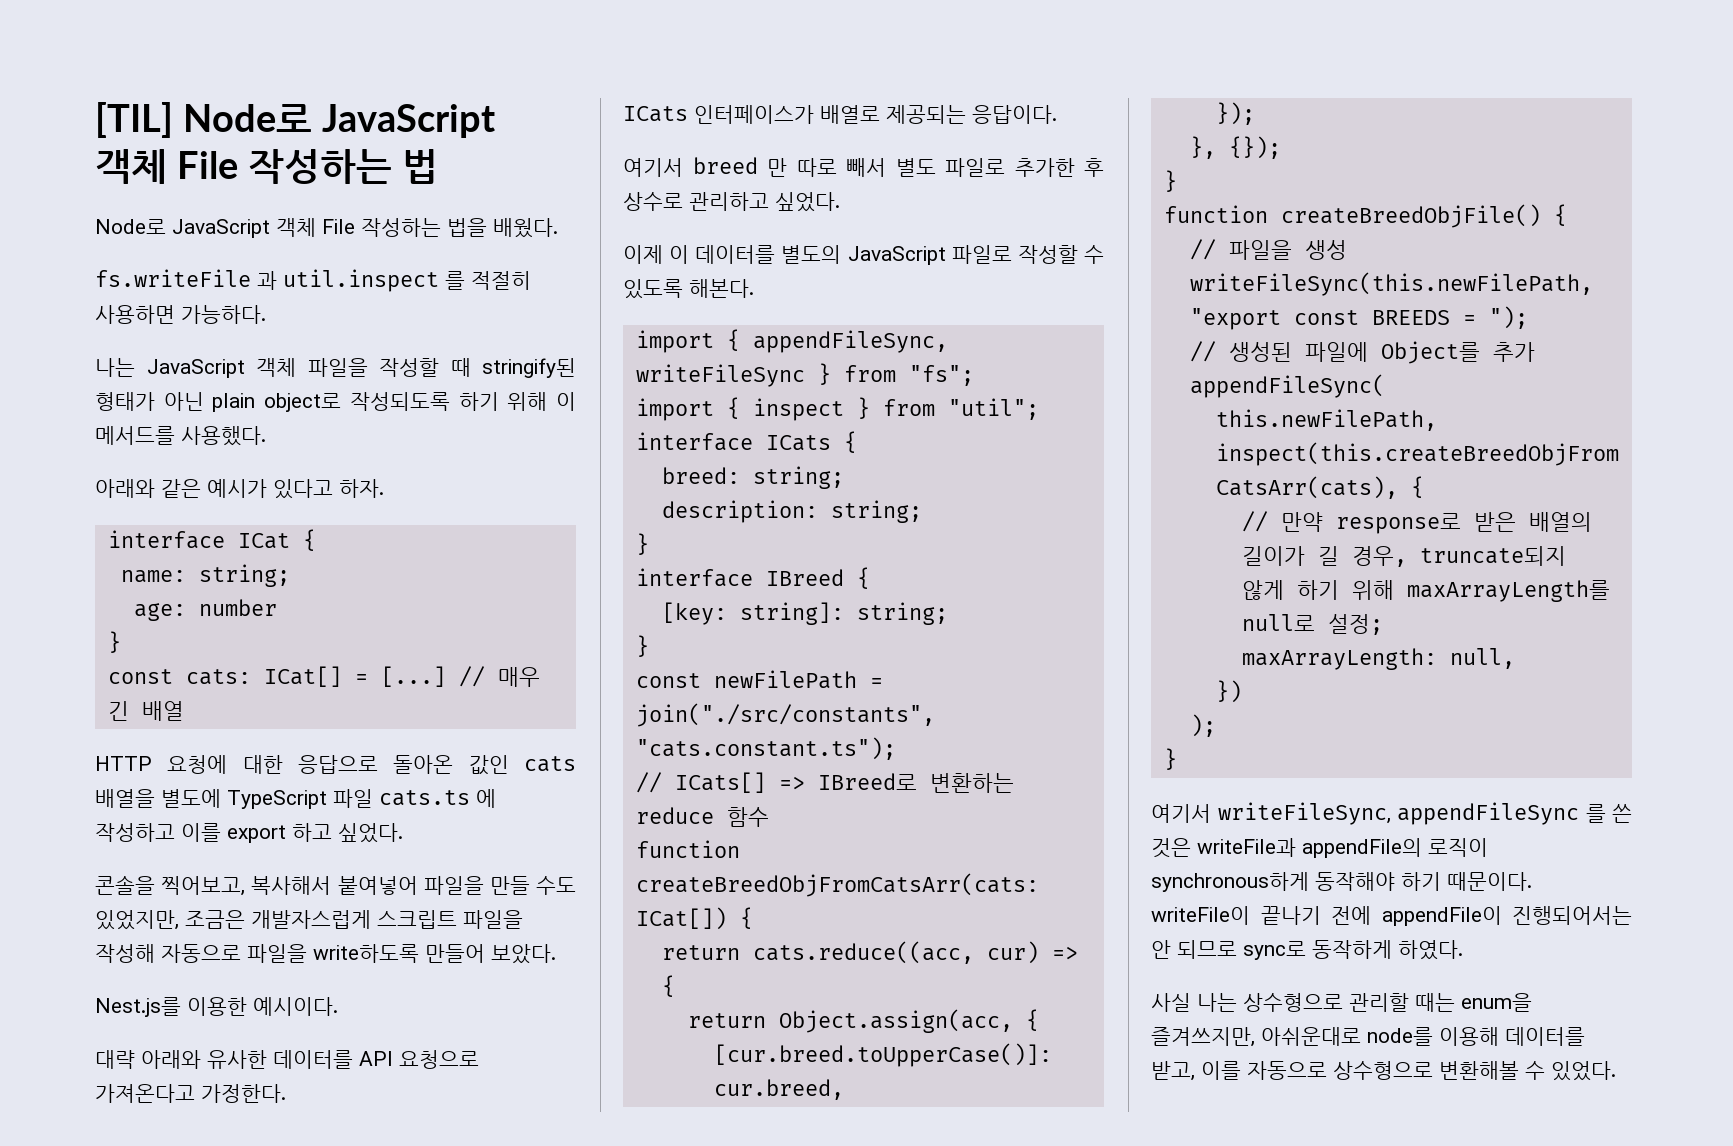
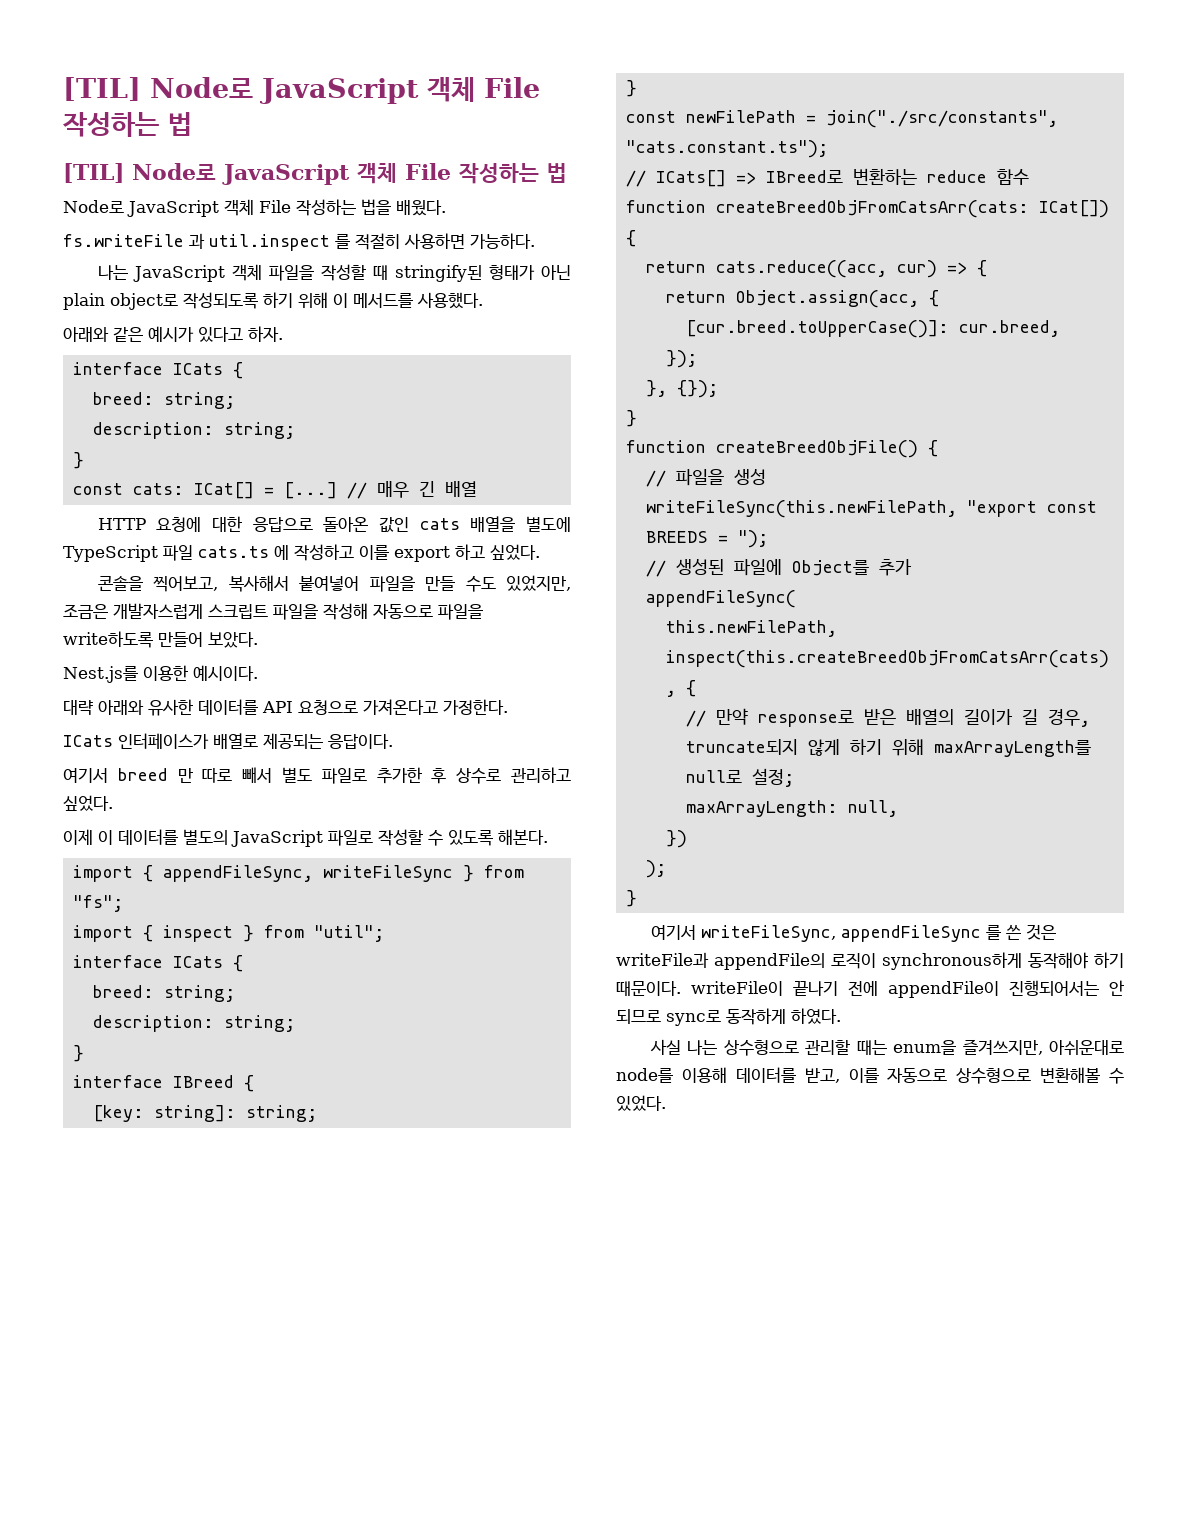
[95,102,496,138] [95,149,439,184] [TIL] Node로 JavaScript 객체 File 작성하는 법 -> [63,77,540,104] [63,112,192,137] [63,163,567,185] [TIL] Node로 JavaScript 객체 File 작성하는 법 // [TIL] Node로 JavaScript 객체 File 작성하는 법
[237,529,316,551] [120,564,290,587] [133,599,277,621] ICat { // name: string; // age: number -> [173,362,244,379] [93,392,236,409] [93,422,296,439] ICats { // breed: string; // description: string;

